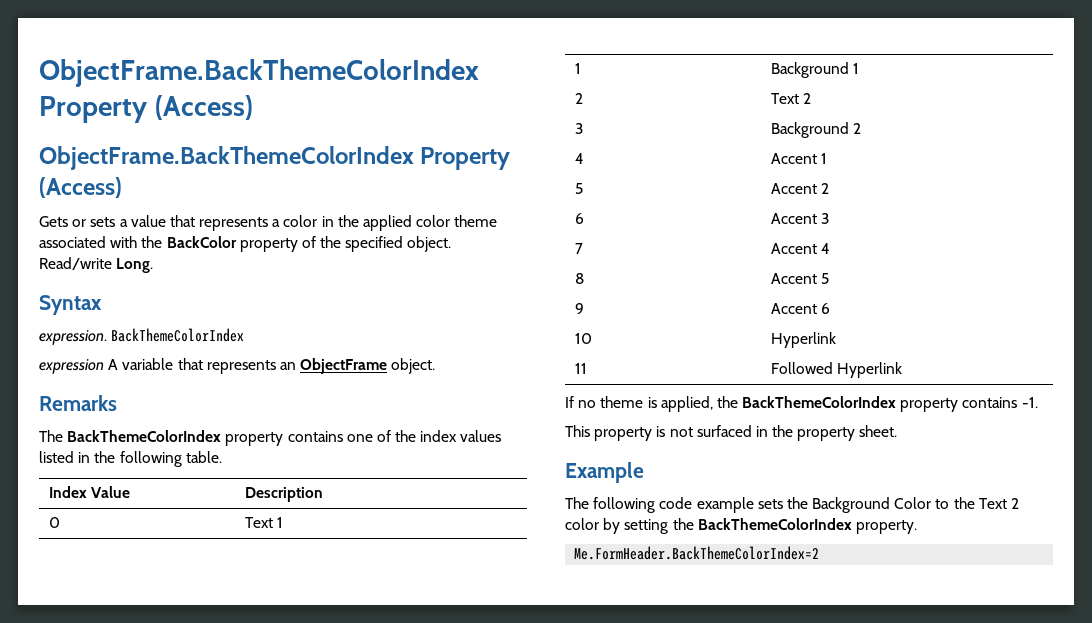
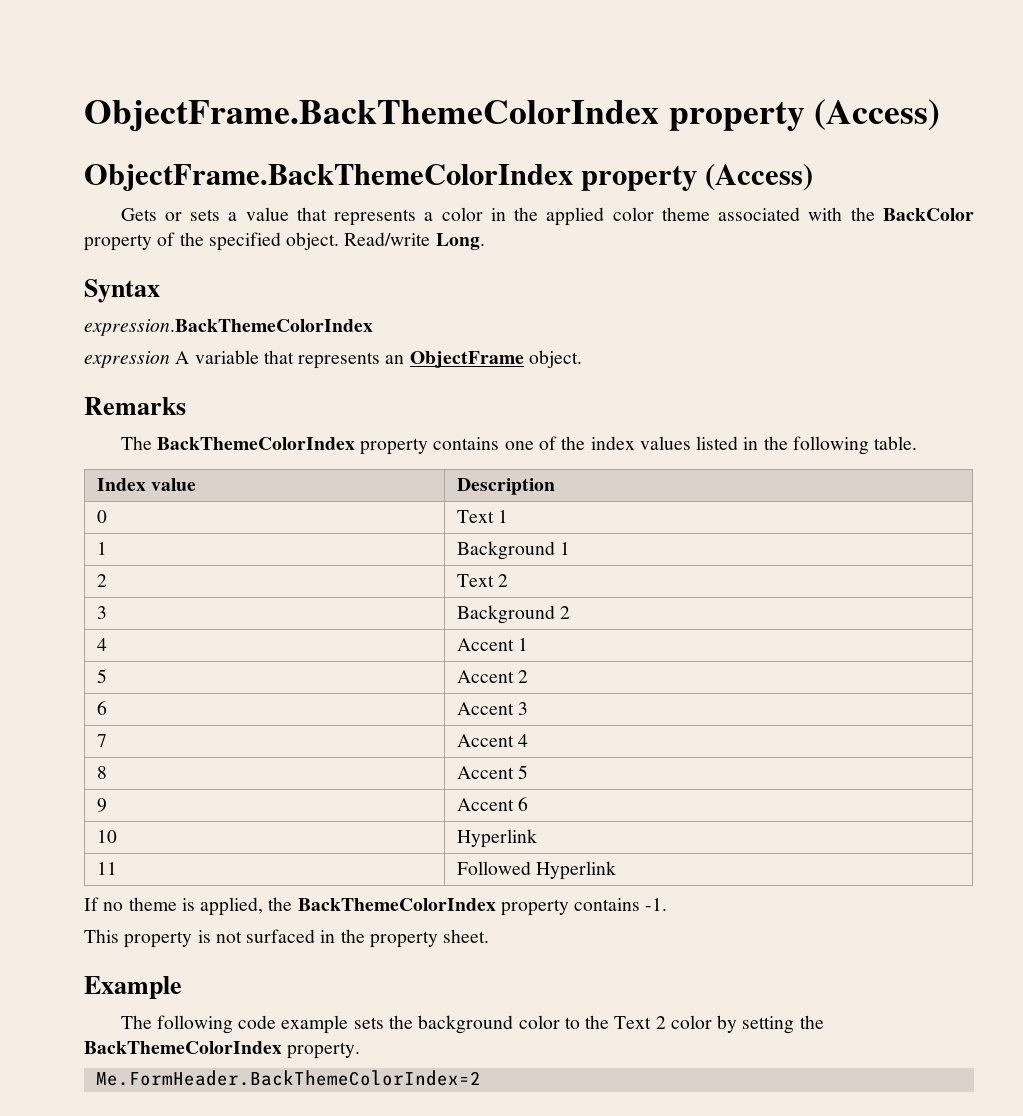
[39,59,479,87] [39,96,147,123] ObjectFrame.BackThemeColorIndex Property -> [84,100,805,132] ObjectFrame.BackThemeColorIndex property
[420,147,511,170] Property -> [581,165,698,191] property
[39,328,245,345] expression. BackThemeColorIndex -> [84,319,373,336] expression.BackThemeColorIndex
[91,486,131,498] Value -> [151,478,197,491] value
[812,497,932,513] Background Color -> [418,1015,560,1034] background color

